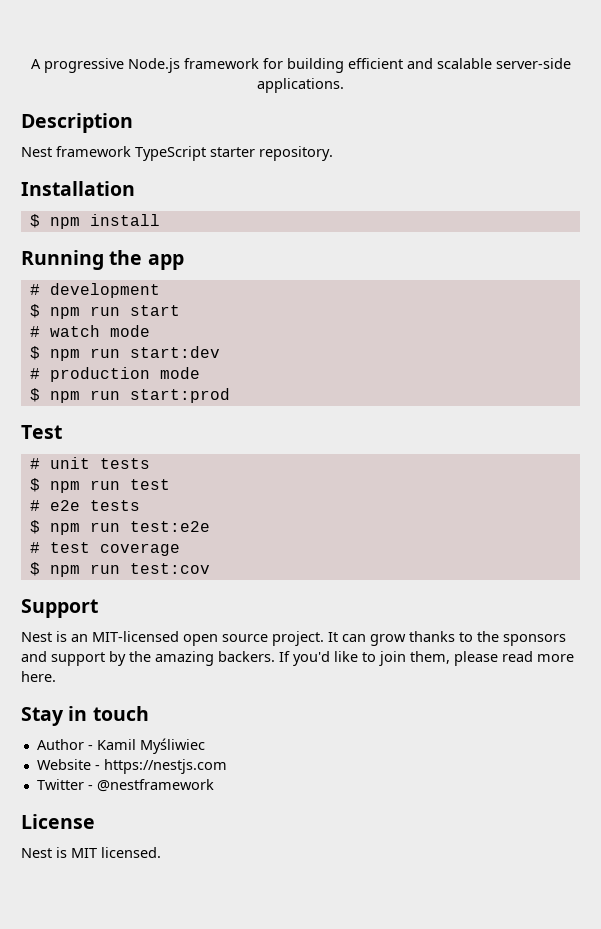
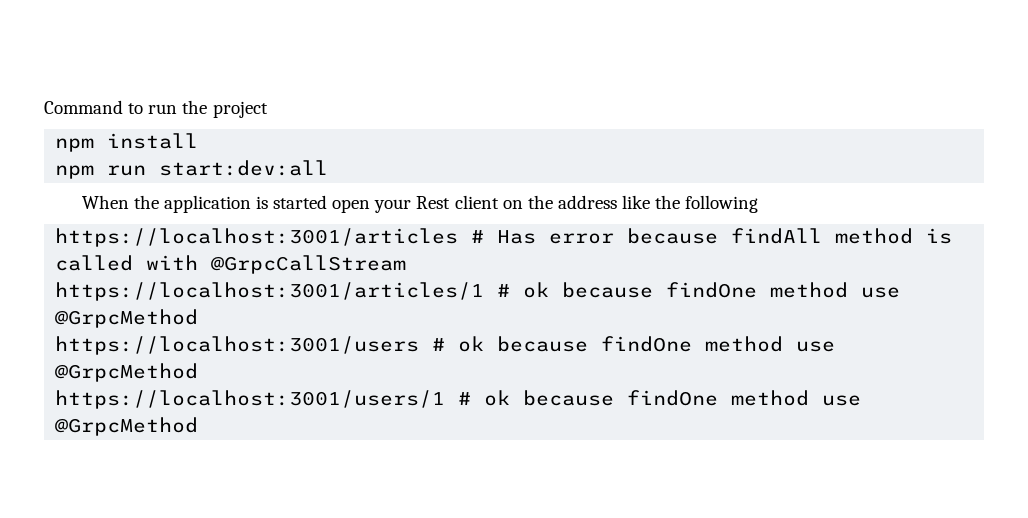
[30,58,571,73] [257,78,344,93] [21,113,133,133] [21,146,333,161] [21,181,135,196] [29,214,160,229] [21,250,184,270] [29,283,160,298] [29,304,180,319] [29,325,150,337] [29,346,220,361] [29,367,200,382] [29,388,230,403] [21,425,62,439] [29,457,150,469] [29,478,170,493] [29,500,140,511] [29,520,210,535] [29,542,180,556] [29,562,210,577] [21,599,98,618] [21,631,566,646] [21,651,574,666] [21,671,56,682] [21,706,149,726] [36,738,205,754] [36,759,227,774] [36,779,214,792] [21,814,95,829] [21,847,161,858] A progressive Node.js framework for building efficient and scalable server-side applications. // Description // Nest framework TypeScript starter repository. // Installation // $ npm install // Running the app // # development // $ npm run start // # watch mode // $ npm run start:dev // # production mode // $ npm run start:prod // Test // # unit tests // $ npm run test // # e2e tests // $ npm run test:e2e // # test coverage // $ npm run test:cov // Support // Nest is an MIT-licensed open source project. It can grow thanks to the sponsors and support by the amazing backers. If you'd like to join them, please read more here. // Stay in touch // Author - Kamil Myśliwiec // Website - https://nestjs.com // Twitter - @nestframework // License // Nest is MIT licensed. -> [44,100,268,118] [55,133,199,152] [55,160,329,179] [81,195,759,213] [55,228,953,247] [55,255,407,274] [55,282,901,301] [55,309,199,328] [55,336,836,355] [55,363,199,382] [55,390,862,409] [55,417,199,436] Command to run the project // npm install // npm run start:dev:all // When the application is started open your Rest client on the address like the following // https://localhost:3001/articles # Has error because findAll method is called with @GrpcCallStream // https://localhost:3001/articles/1 # ok because findOne method use @GrpcMethod // https://localhost:3001/users # ok because findOne method use @GrpcMethod // https://localhost:3001/users/1 # ok because findOne method use @GrpcMethod

